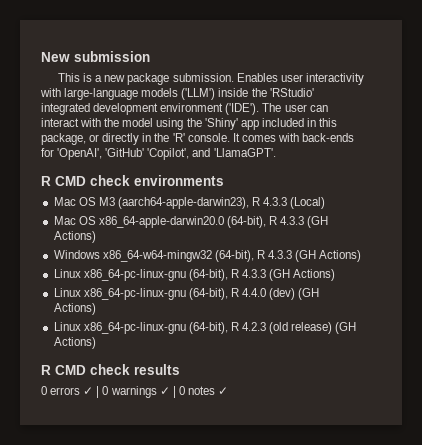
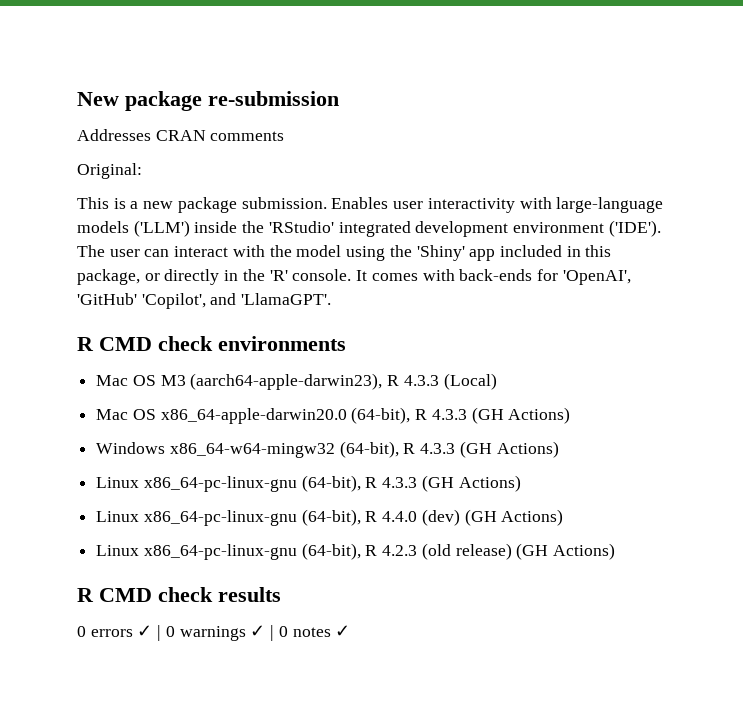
[74,51,150,62] submission -> [125,91,339,111] [77,129,285,141] [77,163,142,179] package re-submission // Addresses CRAN comments // Original:

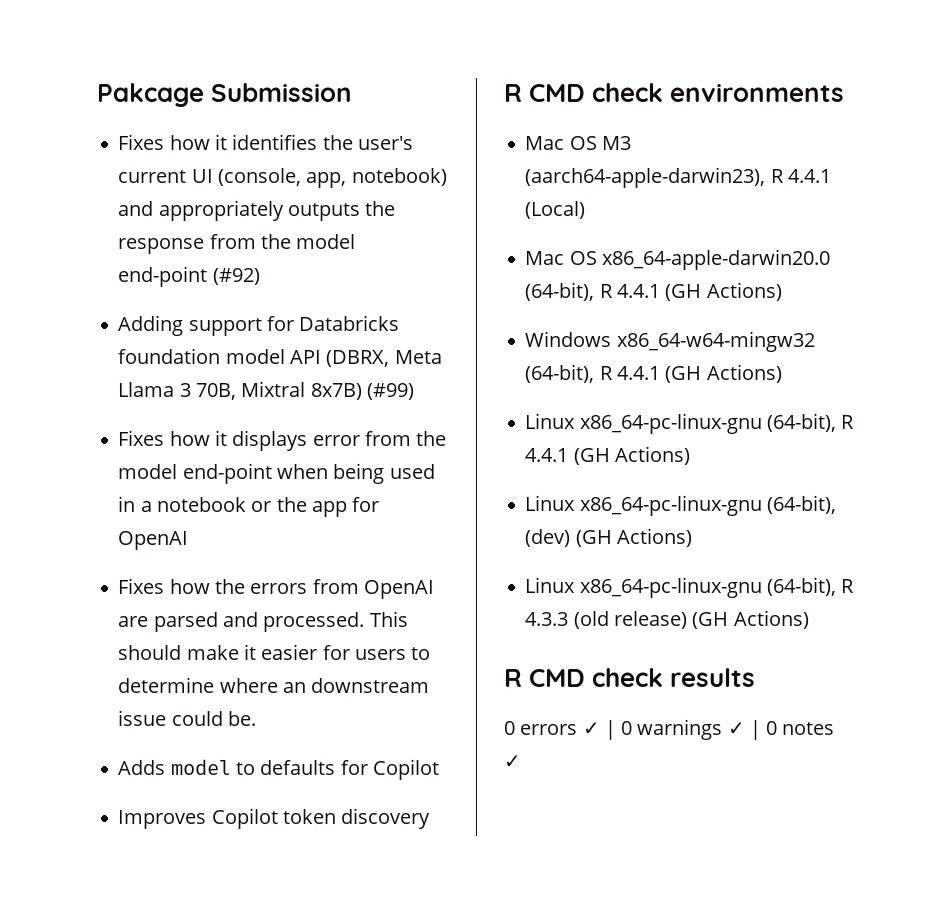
[77,91,339,111] [77,129,285,141] [77,163,142,179] [77,197,664,213] [77,220,661,237] [77,245,612,261] [77,269,631,285] [77,293,332,309] New package re-submission // Addresses CRAN comments // Original: // This is a new package submission. Enables user interactivity with large-language models ('LLM') inside the 'RStudio' integrated development environment ('IDE'). The user can interact with the model using the 'Shiny' app included in this package, or directly in the 'R' console. It comes with back-ends for 'OpenAI', 'GitHub' 'Copilot', and 'LlamaGPT'. -> [97,83,353,107] [118,134,413,150] [118,168,447,188] [118,200,396,221] [118,234,356,254] [118,266,260,287] [118,315,400,336] [118,348,442,367] [118,381,414,400] [118,430,447,451] [118,463,435,484] [118,496,380,517] [118,531,189,550] [118,578,434,599] [118,611,408,632] [118,644,431,660] [118,677,430,693] [118,710,256,726] [118,759,439,780] [118,808,431,829] Pakcage Submission // Fixes how it identifies the user's current UI (console, app, notebook) and appropriately outputs the response from the model end-point (#92) // Adding support for Databricks foundation model API (DBRX, Meta Llama 3 70B, Mixtral 8x7B) (#99) // Fixes how it displays error from the model end-point when being used in a notebook or the app for OpenAI // Fixes how the errors from OpenAI are parsed and processed. This should make it easier for users to determine where an downstream issue could be. // Adds model to defaults for Copilot // Improves Copilot token discovery
[403,375,439,386] 4.3.3 -> [787,169,831,183] 4.4.1
[431,409,467,420] 4.3.3 -> [616,284,660,298] 4.4.1
[420,443,456,454] 4.3.3 -> [616,364,782,383] [525,413,855,434] [525,446,690,465] [525,495,836,516] [525,529,571,547] 4.4.1 (GH Actions) // Linux x86_64-pc-linux-gnu (64-bit), R 4.4.1 (GH Actions) // Linux x86_64-pc-linux-gnu (64-bit), (dev)
[421,475,521,492] [96,509,564,526] [96,543,418,560] (GH Actions) // Linux x86_64-pc-linux-gnu (64-bit), R 4.4.0 (dev) (GH Actions) // Linux x86_64-pc-linux-gnu (64-bit), R 4.2.3 -> (569, 619) none

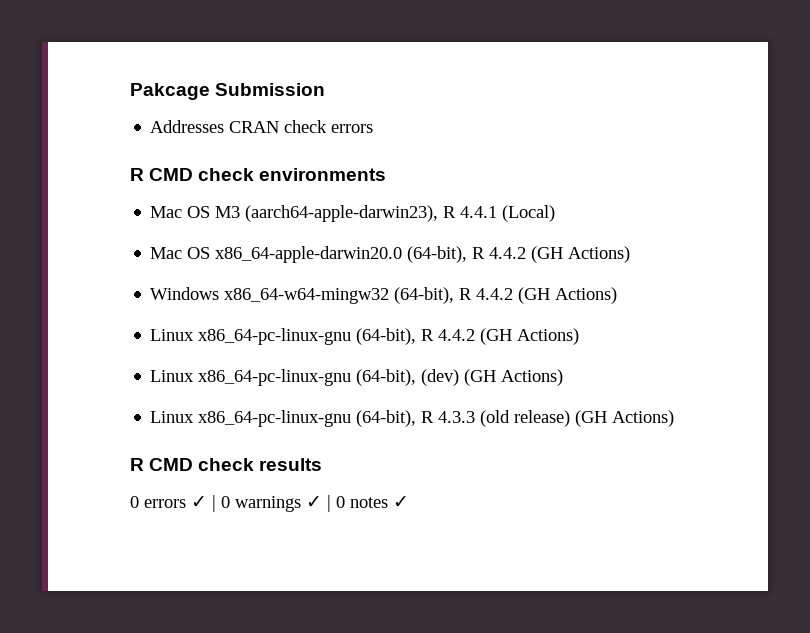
[118,134,413,150] [118,168,447,188] [118,200,396,221] [118,234,356,254] [118,266,260,287] [118,315,400,336] [118,348,442,367] [118,381,414,400] [118,430,447,451] [118,463,435,484] [118,496,380,517] [118,531,189,550] [118,578,434,599] [118,611,408,632] [118,644,431,660] [118,677,430,693] [118,710,256,726] [118,759,439,780] [118,808,431,829] Fixes how it identifies the user's current UI (console, app, notebook) and appropriately outputs the response from the model end-point (#92) // Adding support for Databricks foundation model API (DBRX, Meta Llama 3 70B, Mixtral 8x7B) (#99) // Fixes how it displays error from the model end-point when being used in a notebook or the app for OpenAI // Fixes how the errors from OpenAI are parsed and processed. This should make it easier for users to determine where an downstream issue could be. // Adds model to defaults for Copilot // Improves Copilot token discovery -> [150,120,374,133] Addresses CRAN check errors
[616,284,660,298] 4.4.1 -> [489,247,527,259] 4.4.2
[616,364,782,383] [525,413,855,434] [525,448,569,462] 4.4.1 (GH Actions) // Linux x86_64-pc-linux-gnu (64-bit), R 4.4.1 -> [476,287,618,304] [150,328,476,345] 4.4.2 (GH Actions) // Linux x86_64-pc-linux-gnu (64-bit), R 4.4.2

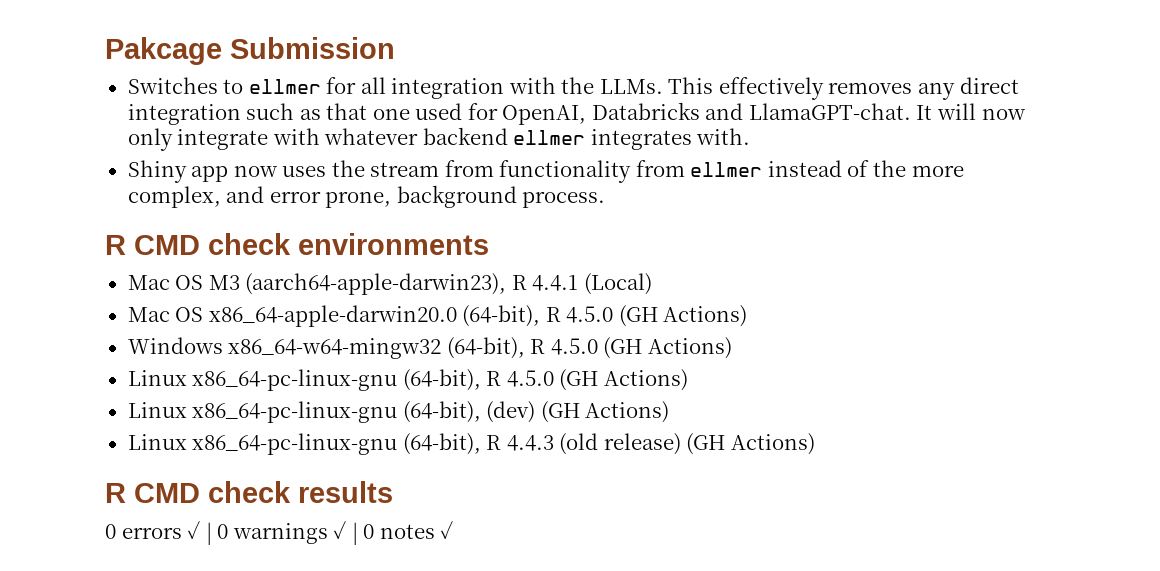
[150,120,374,133] Addresses CRAN check errors -> [127,77,1019,100] [127,102,1026,125] [127,127,751,151] [127,160,964,183] [127,185,606,208] Switches to ellmer for all integration with the LLMs. This effectively removes any direct integration such as that one used for OpenAI, Databricks and LlamaGPT-chat. It will now only integrate with whatever backend ellmer integrates with. // Shiny app now uses the stream from functionality from ellmer instead of the more complex, and error prone, background process.
[489,247,527,259] 4.4.2 -> [566,306,614,323] 4.5.0
[476,287,618,304] [150,328,476,345] 4.4.2 (GH Actions) // Linux x86_64-pc-linux-gnu (64-bit), R 4.4.2 -> [550,337,732,359] [127,369,554,391] 4.5.0 (GH Actions) // Linux x86_64-pc-linux-gnu (64-bit), R 4.5.0
[438,411,476,423] 4.3.3 -> [506,435,554,451] 4.4.3

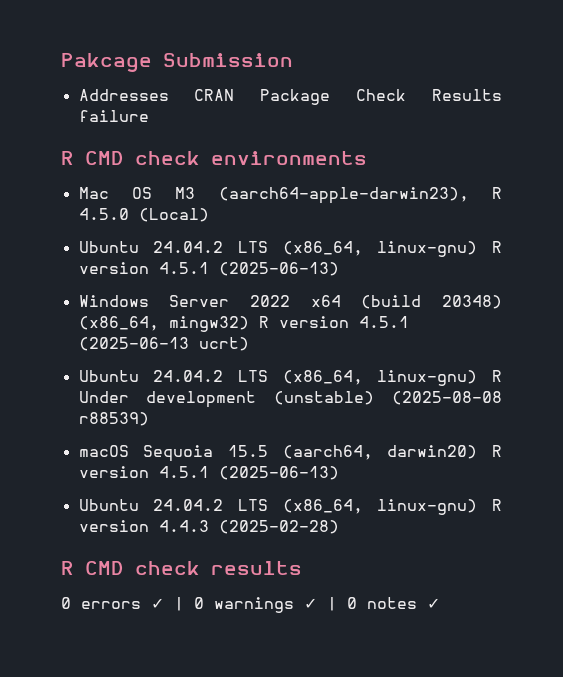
[127,77,1019,100] [127,102,1026,125] [127,127,751,151] [127,160,964,183] [127,185,606,208] Switches to ellmer for all integration with the LLMs. This effectively removes any direct integration such as that one used for OpenAI, Databricks and LlamaGPT-chat. It will now only integrate with whatever backend ellmer integrates with. // Shiny app now uses the stream from functionality from ellmer instead of the more complex, and error prone, background process. -> [78,89,502,105] [78,110,149,122] Addresses CRAN Package Check Results failure
[532,275,579,291] 4.4.1 -> [78,208,129,220] 4.5.0
[127,305,748,327] [127,337,732,359] [127,369,688,391] [127,401,670,423] [127,433,815,455] Mac OS x86_64-apple-darwin20.0 (64-bit), R 4.5.0 (GH Actions) // Windows x86_64-w64-mingw32 (64-bit), R 4.5.0 (GH Actions) // Linux x86_64-pc-linux-gnu (64-bit), R 4.5.0 (GH Actions) // Linux x86_64-pc-linux-gnu (64-bit), (dev) (GH Actions) // Linux x86_64-pc-linux-gnu (64-bit), R 4.4.3 (old release) (GH Actions) -> [78,241,502,257] [78,262,339,276] [78,295,502,309] [78,316,409,332] [78,337,249,351] [78,370,502,386] [78,391,502,408] [78,412,149,426] [78,445,502,462] [78,466,339,480] [78,499,502,515] [78,520,339,534] Ubuntu 24.04.2 LTS (x86_64, linux-gnu) R version 4.5.1 (2025-06-13) // Windows Server 2022 x64 (build 20348) (x86_64, mingw32) R version 4.5.1 (2025-06-13 ucrt) // Ubuntu 24.04.2 LTS (x86_64, linux-gnu) R Under development (unstable) (2025-08-08 r88539) // macOS Sequoia 15.5 (aarch64, darwin20) R version 4.5.1 (2025-06-13) // Ubuntu 24.04.2 LTS (x86_64, linux-gnu) R version 4.4.3 (2025-02-28)

